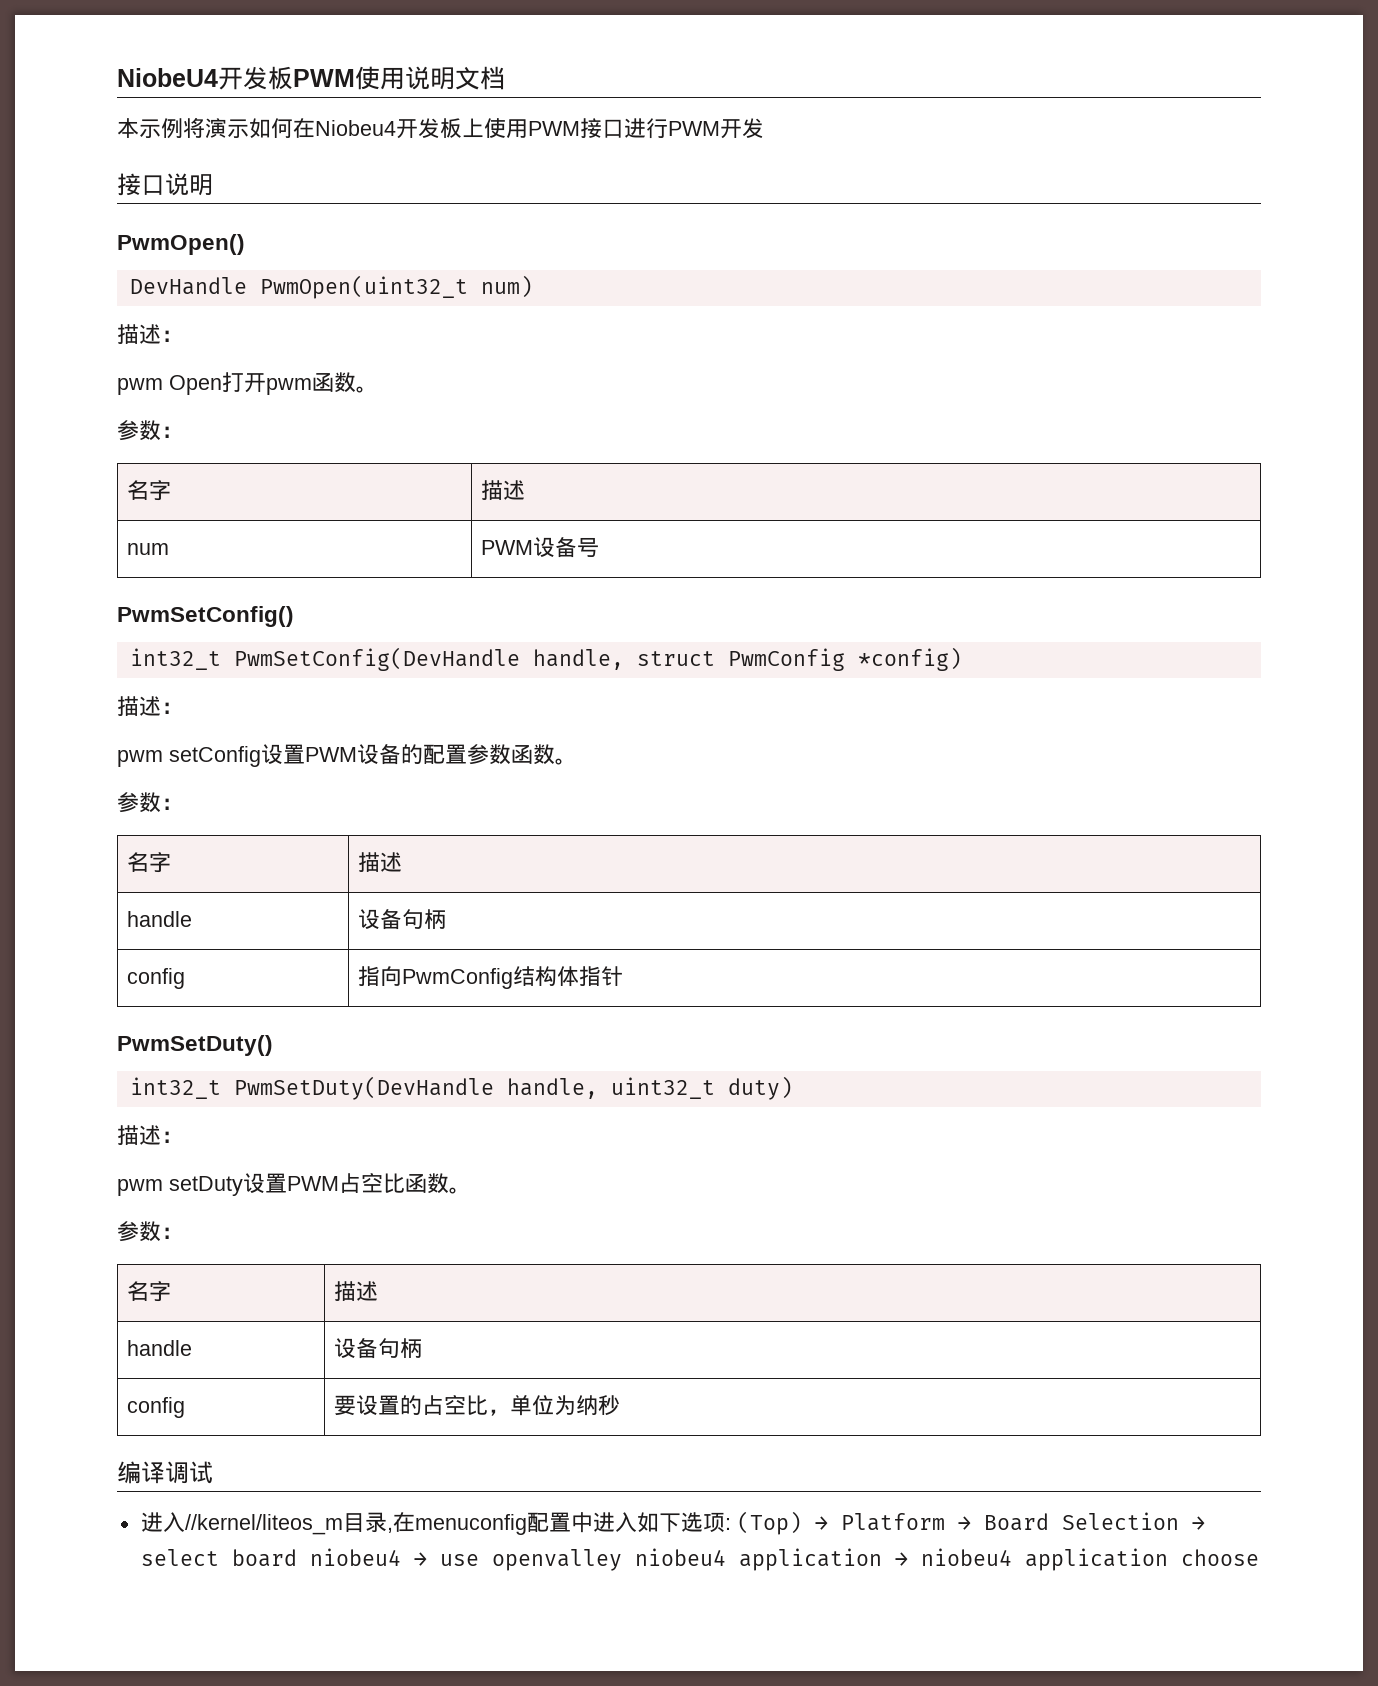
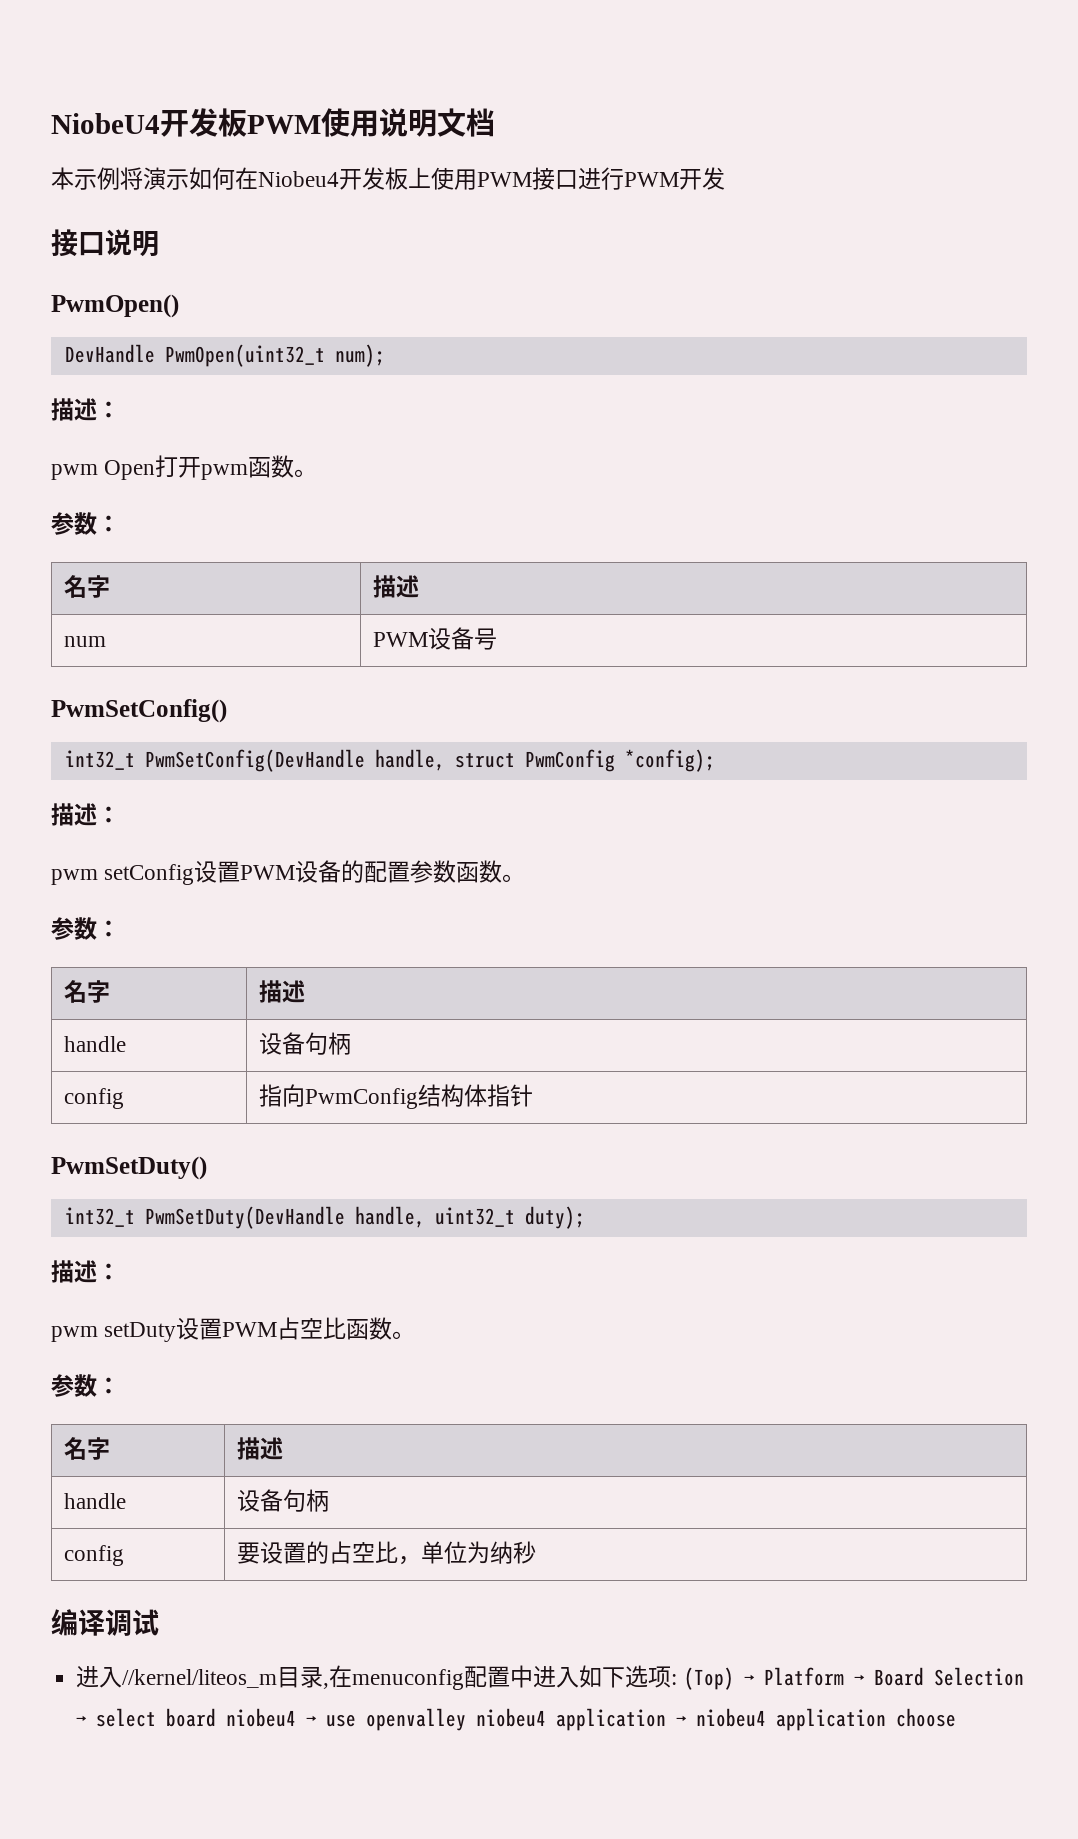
[480,275,533,298] num) -> [334,344,385,367] num);
[857,647,962,671] *config) -> [624,749,715,772] *config);
[727,1076,793,1100] duty) -> [524,1206,585,1229] duty);

